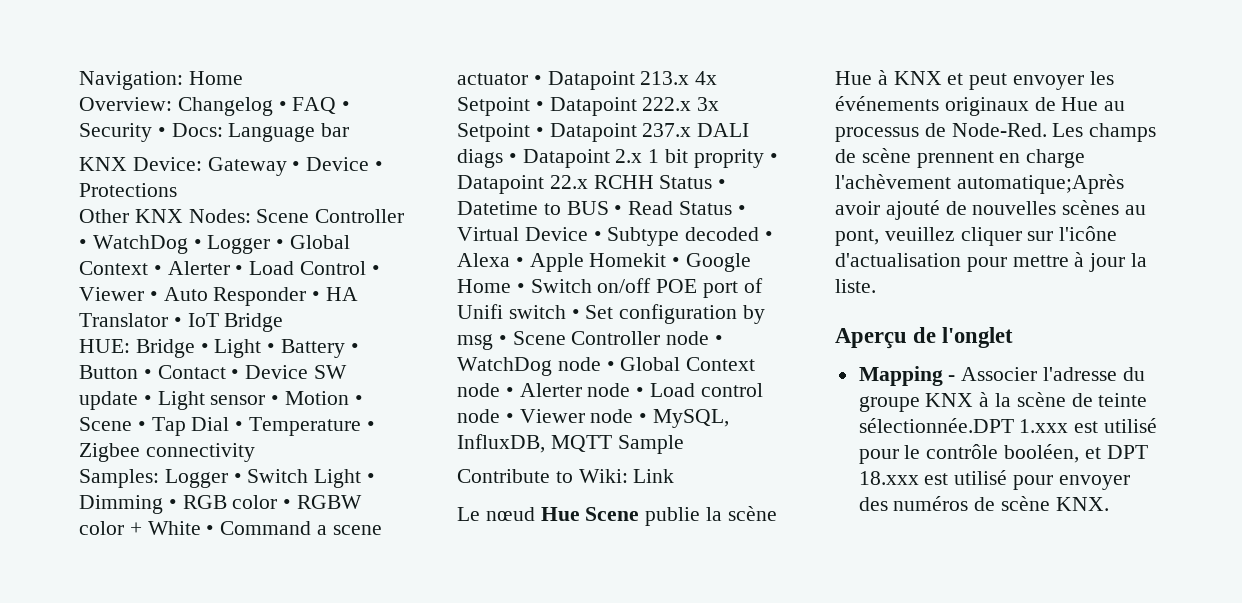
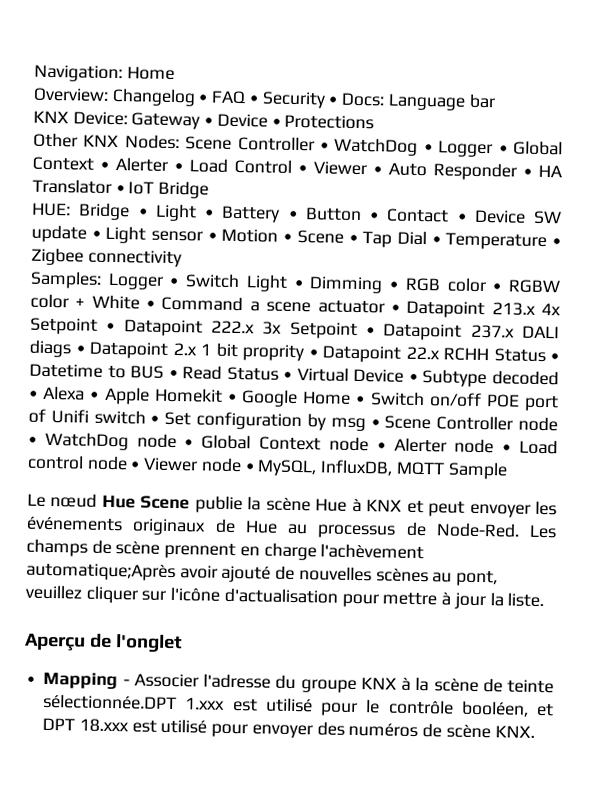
[457,469,675,483] // Contribute to Wiki: Link -> (508, 470) none

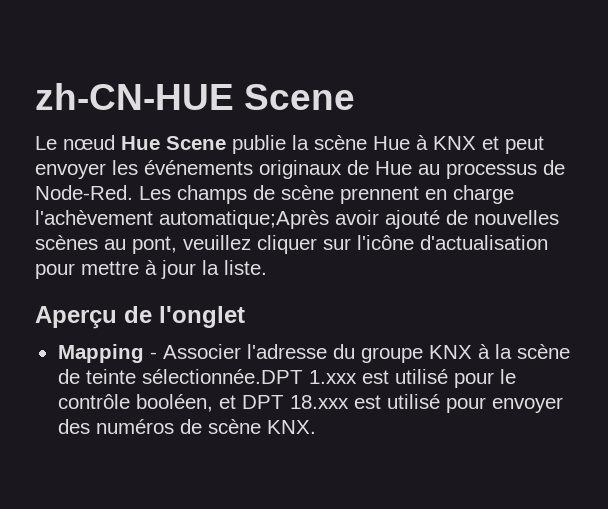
[34,64,175,83] [33,87,496,111] [33,110,375,130] [33,132,563,158] [32,156,563,181] [32,178,210,199] [32,202,562,225] [31,224,561,251] [31,247,182,268] [30,270,562,294] [30,293,561,319] [30,317,560,341] [29,339,559,363] [29,363,559,388] [29,385,560,412] [28,408,558,432] [28,431,558,455] [27,454,508,480] Navigation: Home // Overview: Changelog • FAQ • Security • Docs: Language bar // KNX Device: Gateway • Device • Protections // Other KNX Nodes: Scene Controller • WatchDog • Logger • Global Context • Alerter • Load Control • Viewer • Auto Responder • HA Translator • IoT Bridge // HUE: Bridge • Light • Battery • Button • Contact • Device SW update • Light sensor • Motion • Scene • Tap Dial • Temperature • Zigbee connectivity // Samples: Logger • Switch Light • Dimming • RGB color • RGBW color + White • Command a scene actuator • Datapoint 213.x 4x Setpoint • Datapoint 222.x 3x Setpoint • Datapoint 237.x DALI diags • Datapoint 2.x 1 bit proprity • Datapoint 22.x RCHH Status • Datetime to BUS • Read Status • Virtual Device • Subtype decoded • Alexa • Apple Homekit • Google Home • Switch on/off POE port of Unifi switch • Set configuration by msg • Scene Controller node • WatchDog node • Global Context node • Alerter node • Load control node • Viewer node • MySQL, InfluxDB, MQTT Sample -> [35,83,355,110] zh-CN-HUE Scene

